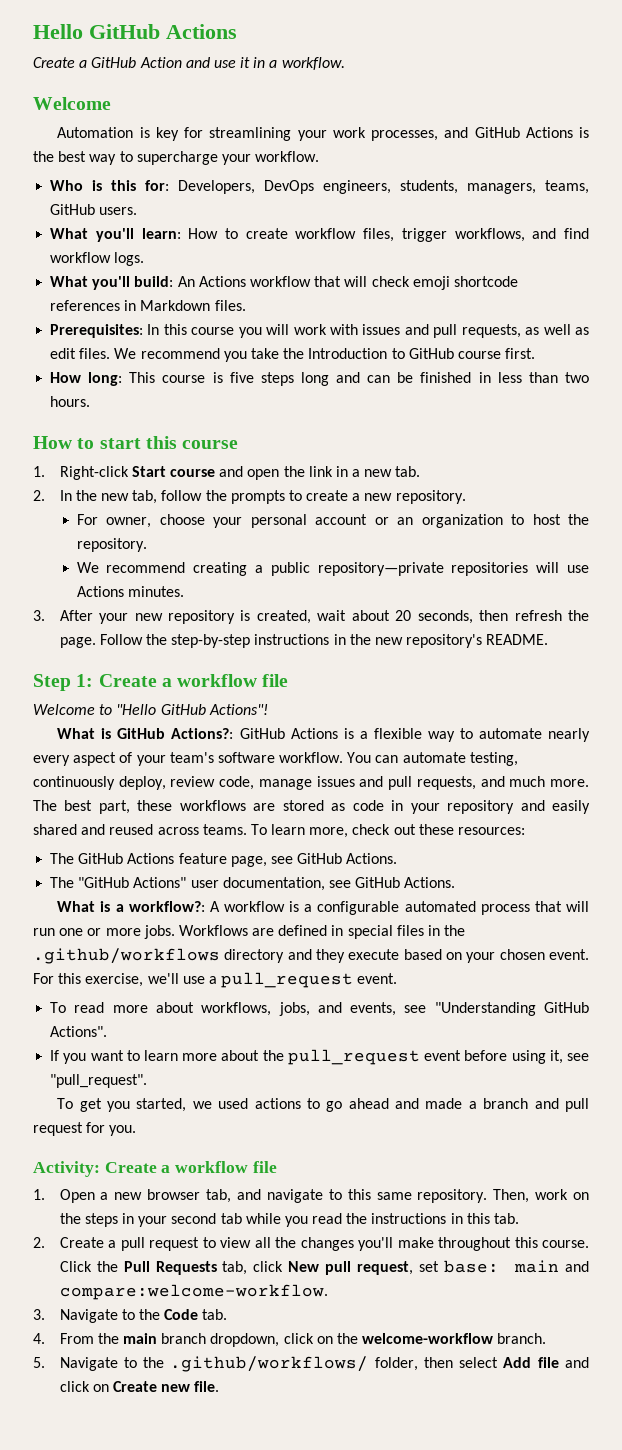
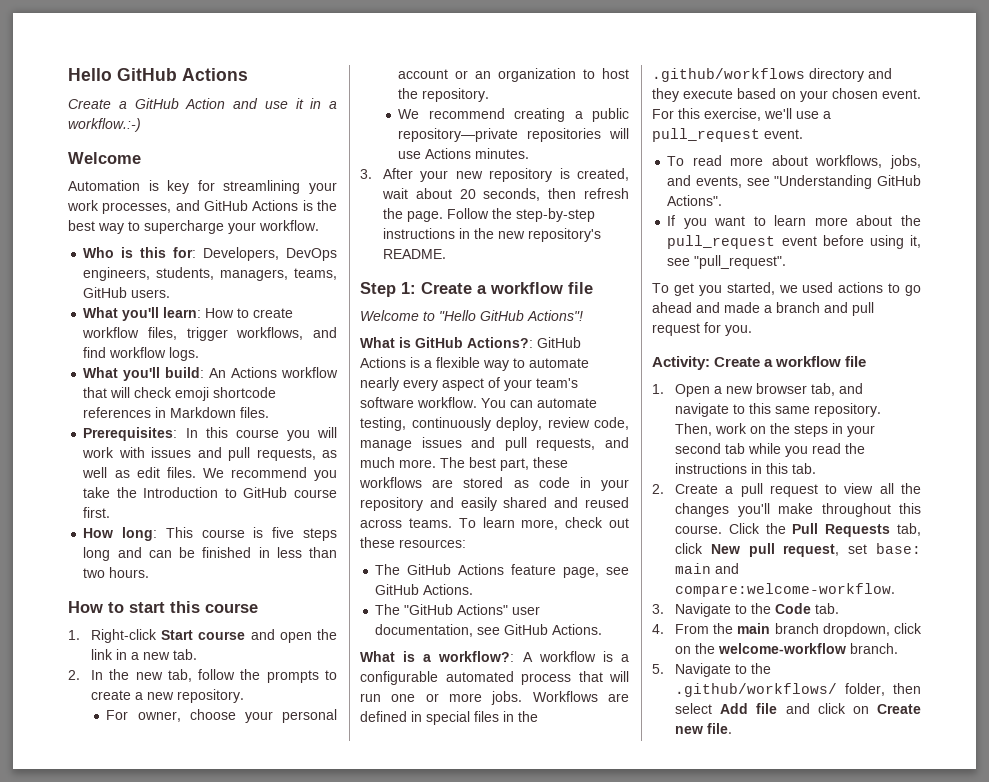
[281,57,345,70] workflow. -> [68,118,141,132] workflow.:-)

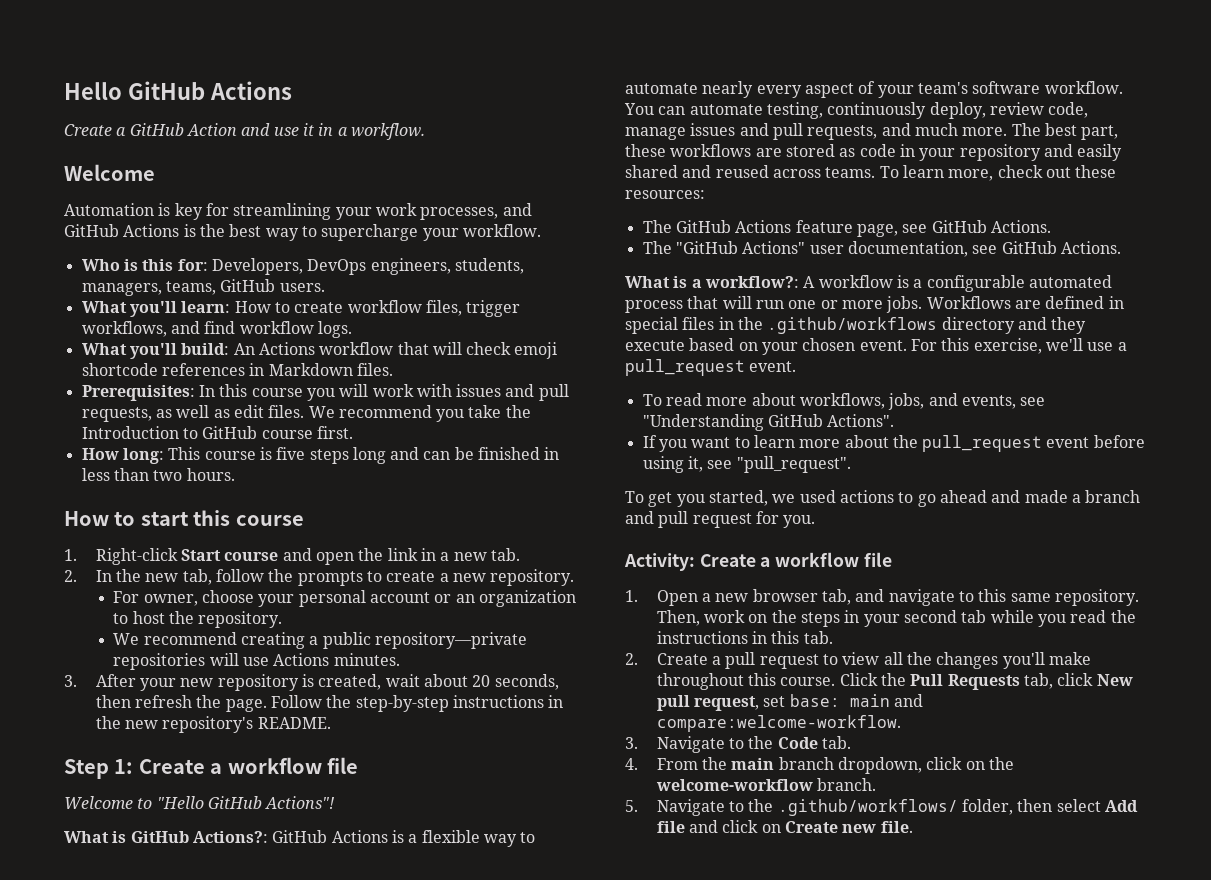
[68,118,141,132] workflow.:-) -> [350,123,425,140] workflow.

